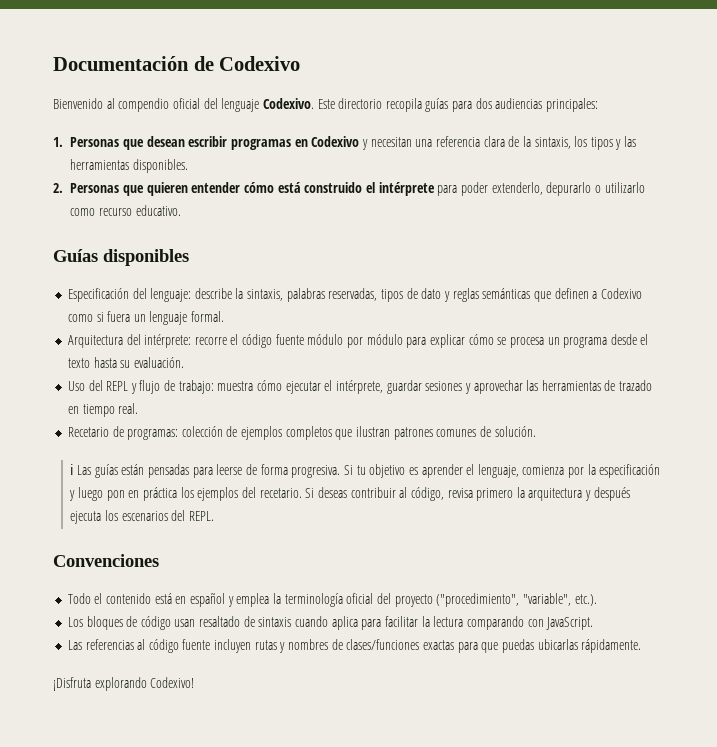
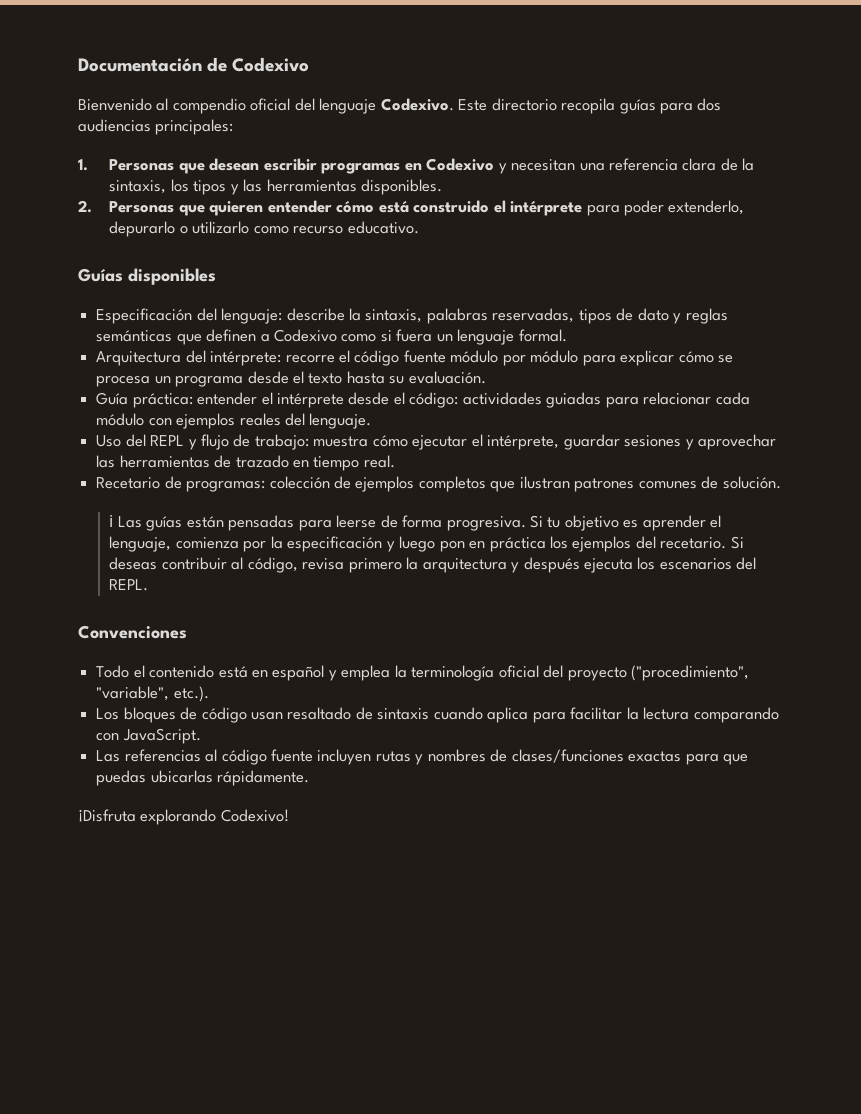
(184, 362) none -> [96,392,750,408] [96,413,372,429] // Guía práctica: entender el intérprete desde el código: actividades guiadas para relacionar cada módulo con ejemplos reales del lenguaje.

